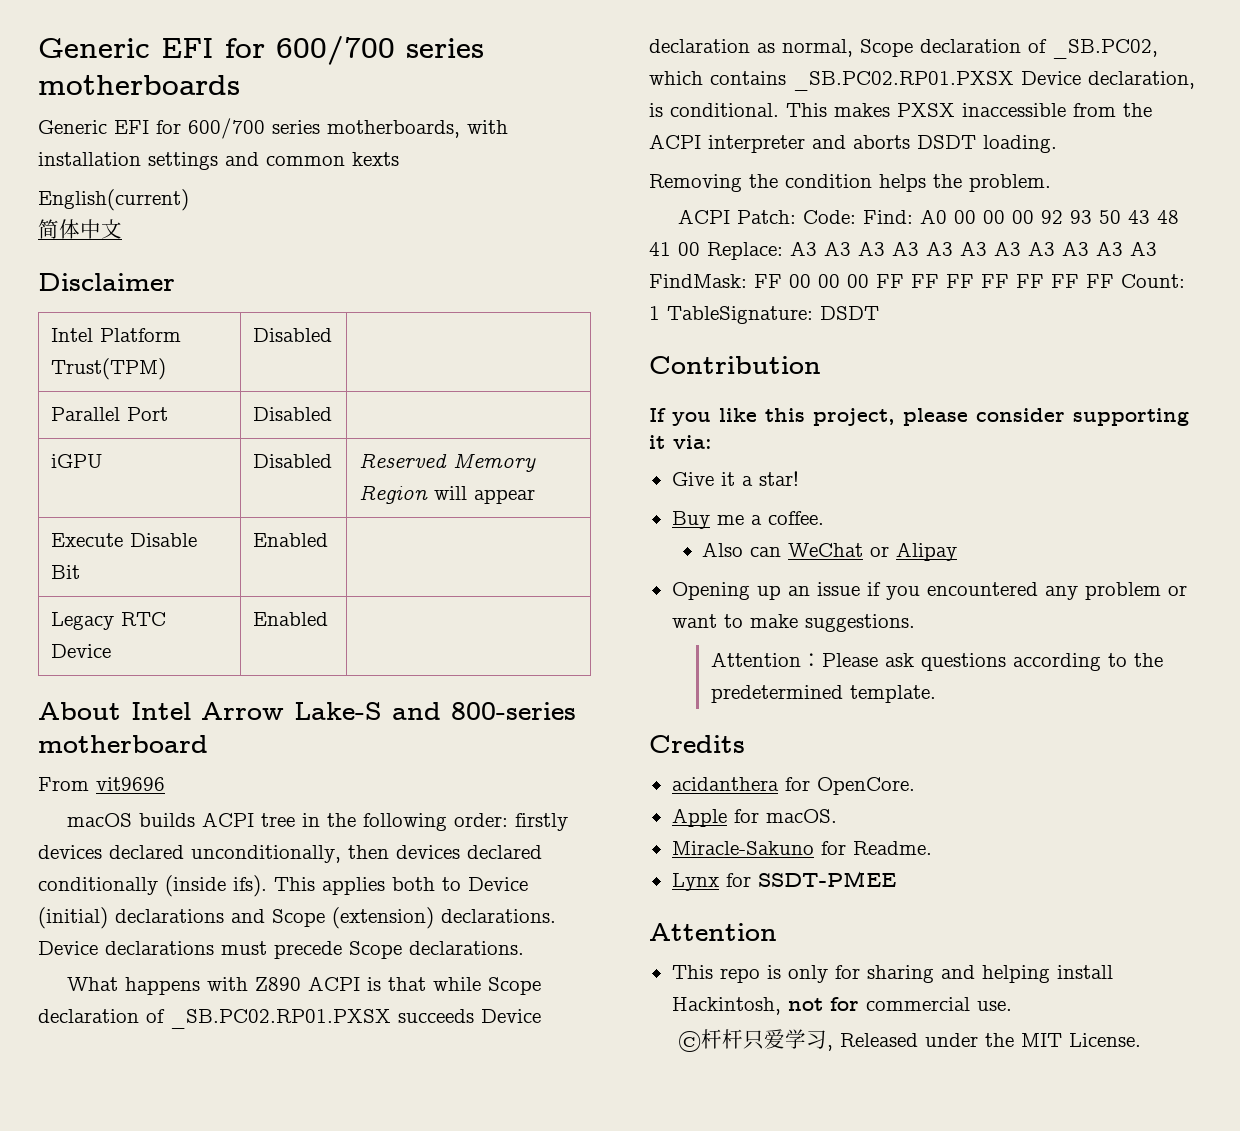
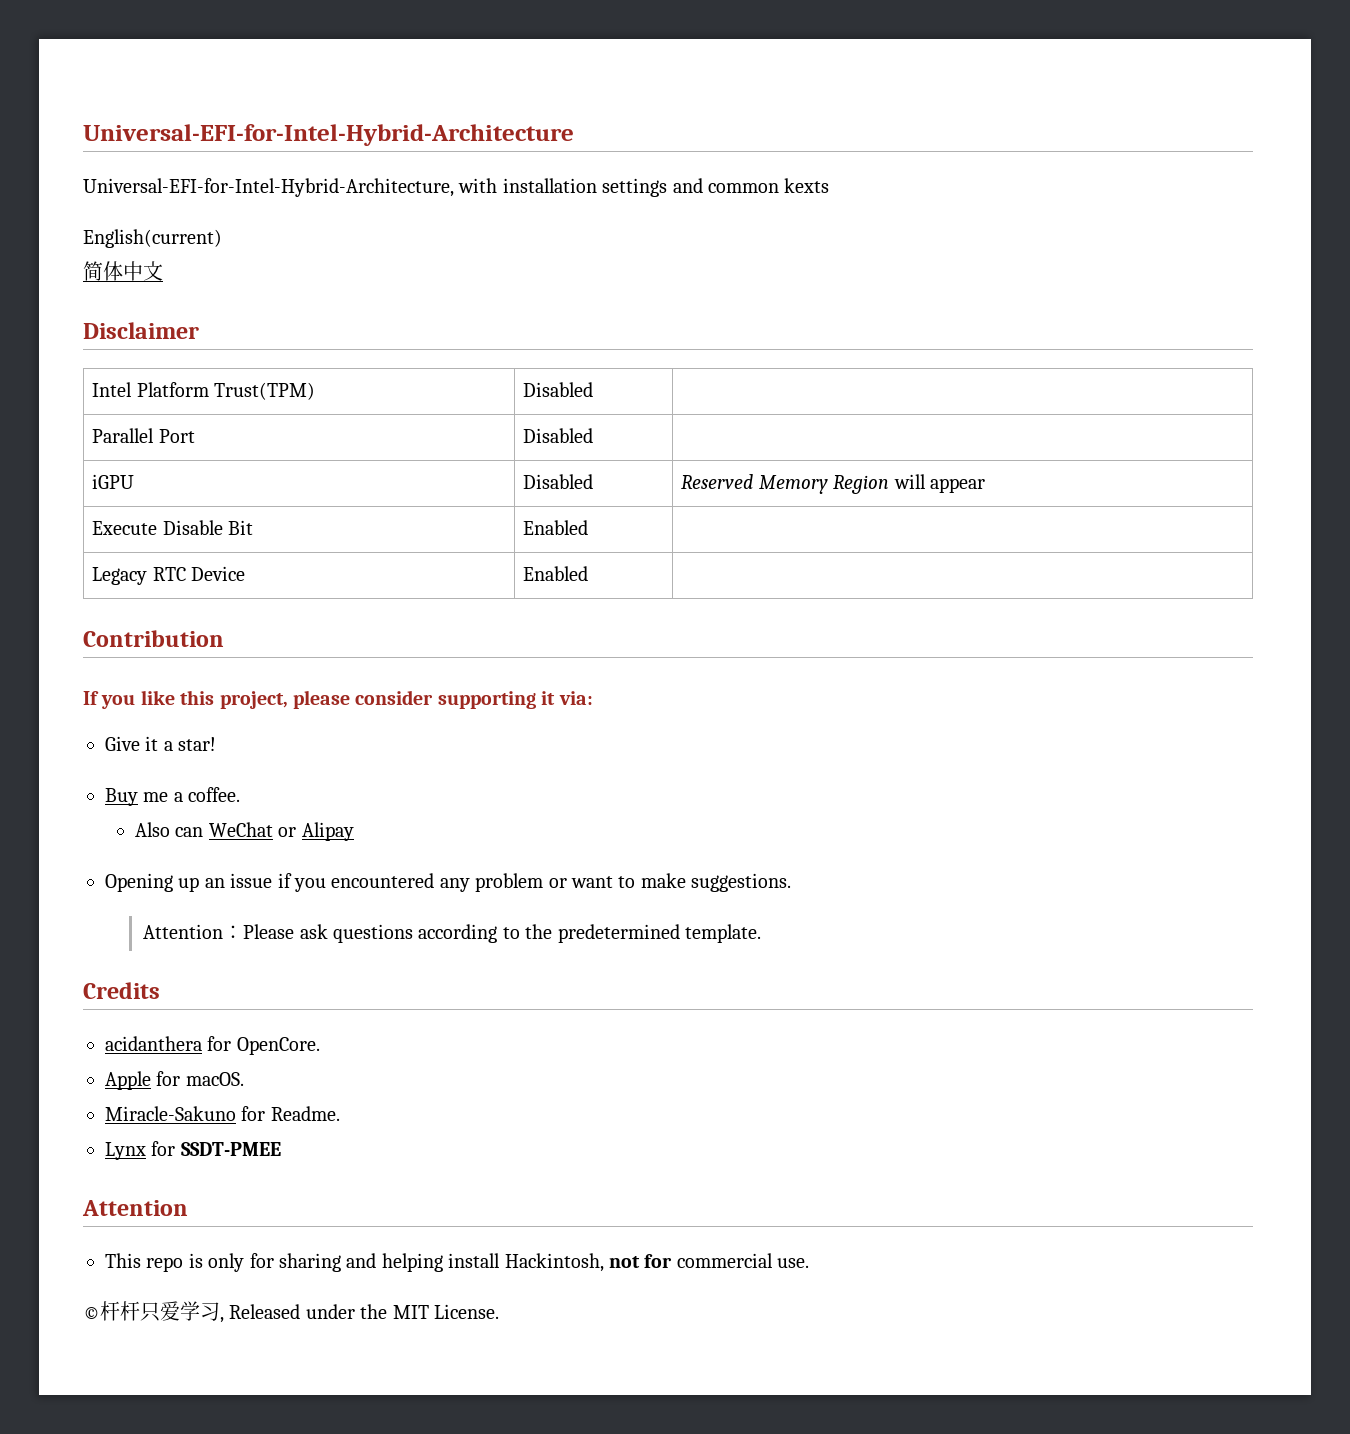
[38,36,484,65] [38,75,240,95] [38,118,460,139] Generic EFI for 600/700 series motherboards // Generic EFI for 600/700 series motherboards, -> [83,124,574,146] [83,178,454,197] Universal-EFI-for-Intel-Hybrid-Architecture // Universal-EFI-for-Intel-Hybrid-Architecture,
[38,702,576,720] [38,735,208,753] [38,777,165,791] [67,812,569,831] [38,845,542,863] [38,875,528,897] [38,907,556,929] [38,941,524,959] [67,976,542,995] [38,1009,541,1029] [649,39,1158,59] [649,71,1195,91] [649,103,1152,117] [649,134,1057,153] [649,174,1051,192] [678,209,1180,224] [649,241,1157,260] [649,274,1185,288] [649,306,879,324] // About Intel Arrow Lake-S and 800-series motherboard // From vit9696 // macOS builds ACPI tree in the following order: firstly devices declared unconditionally, then devices declared conditionally (inside ifs). This applies both to Device (initial) declarations and Scope (extension) declarations. Device declarations must precede Scope declarations. // What happens with Z890 ACPI is that while Scope declaration of _SB.PC02.RP01.PXSX succeeds Device declaration as normal, Scope declaration of _SB.PC02, which contains _SB.PC02.RP01.PXSX Device declaration, is conditional. This makes PXSX inaccessible from the ACPI interpreter and aborts DSDT loading. // Removing the condition helps the problem. // ACPI Patch: Code: Find: A0 00 00 00 92 93 50 43 48 41 00 Replace: A3 A3 A3 A3 A3 A3 A3 A3 A3 A3 A3 FindMask: FF 00 00 00 FF FF FF FF FF FF FF Count: 1 TableSignature: DSDT -> (589, 573) none

